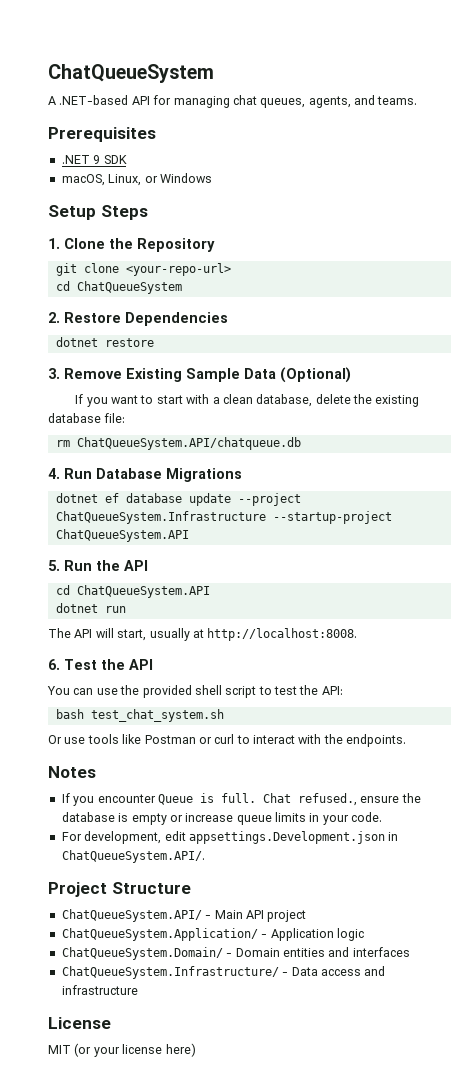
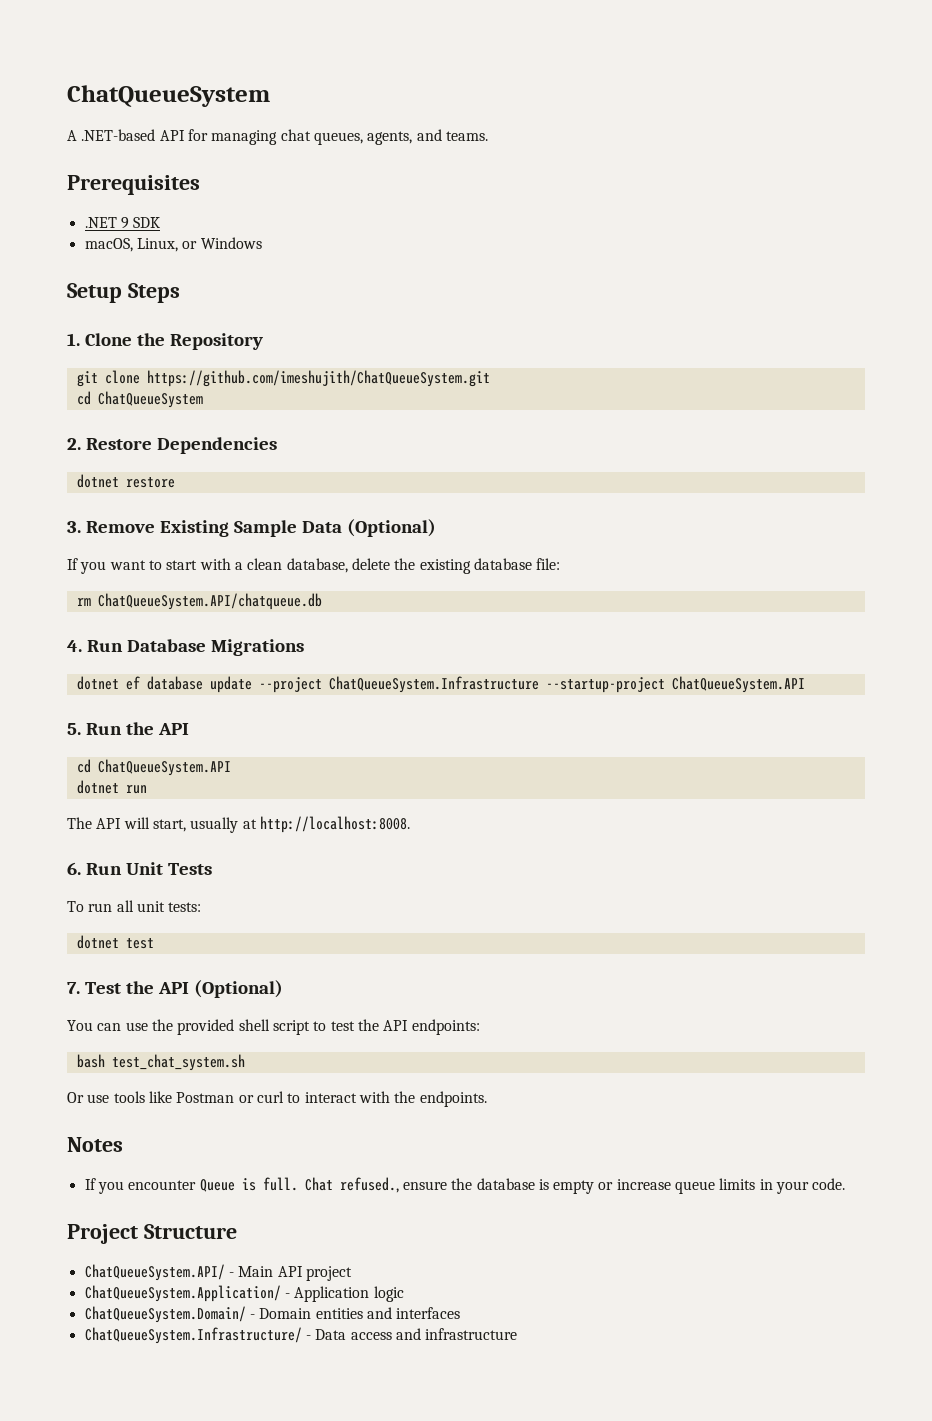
[125,263,231,276] <your-repo-url> -> [146,370,490,387] https://github.com/imeshujith/ChatQueueSystem.git
(60, 664) none -> [85,862,212,875] [67,900,202,912] [76,935,154,949] [67,982,80,994] Run Unit Tests // To run all unit tests: // dotnet test // 7.
(153, 664) none -> [193,980,283,998] (Optional)
[321,686,343,695] API: -> [383,1019,480,1035] API endpoints:
[61,831,399,844] [61,850,205,863] // For development, edit appsettings.Development.json in ChatQueueSystem.API/. -> (846, 1184) none
[48,1017,111,1029] [48,1043,196,1057] // License // MIT (or your license here) -> (518, 1334) none

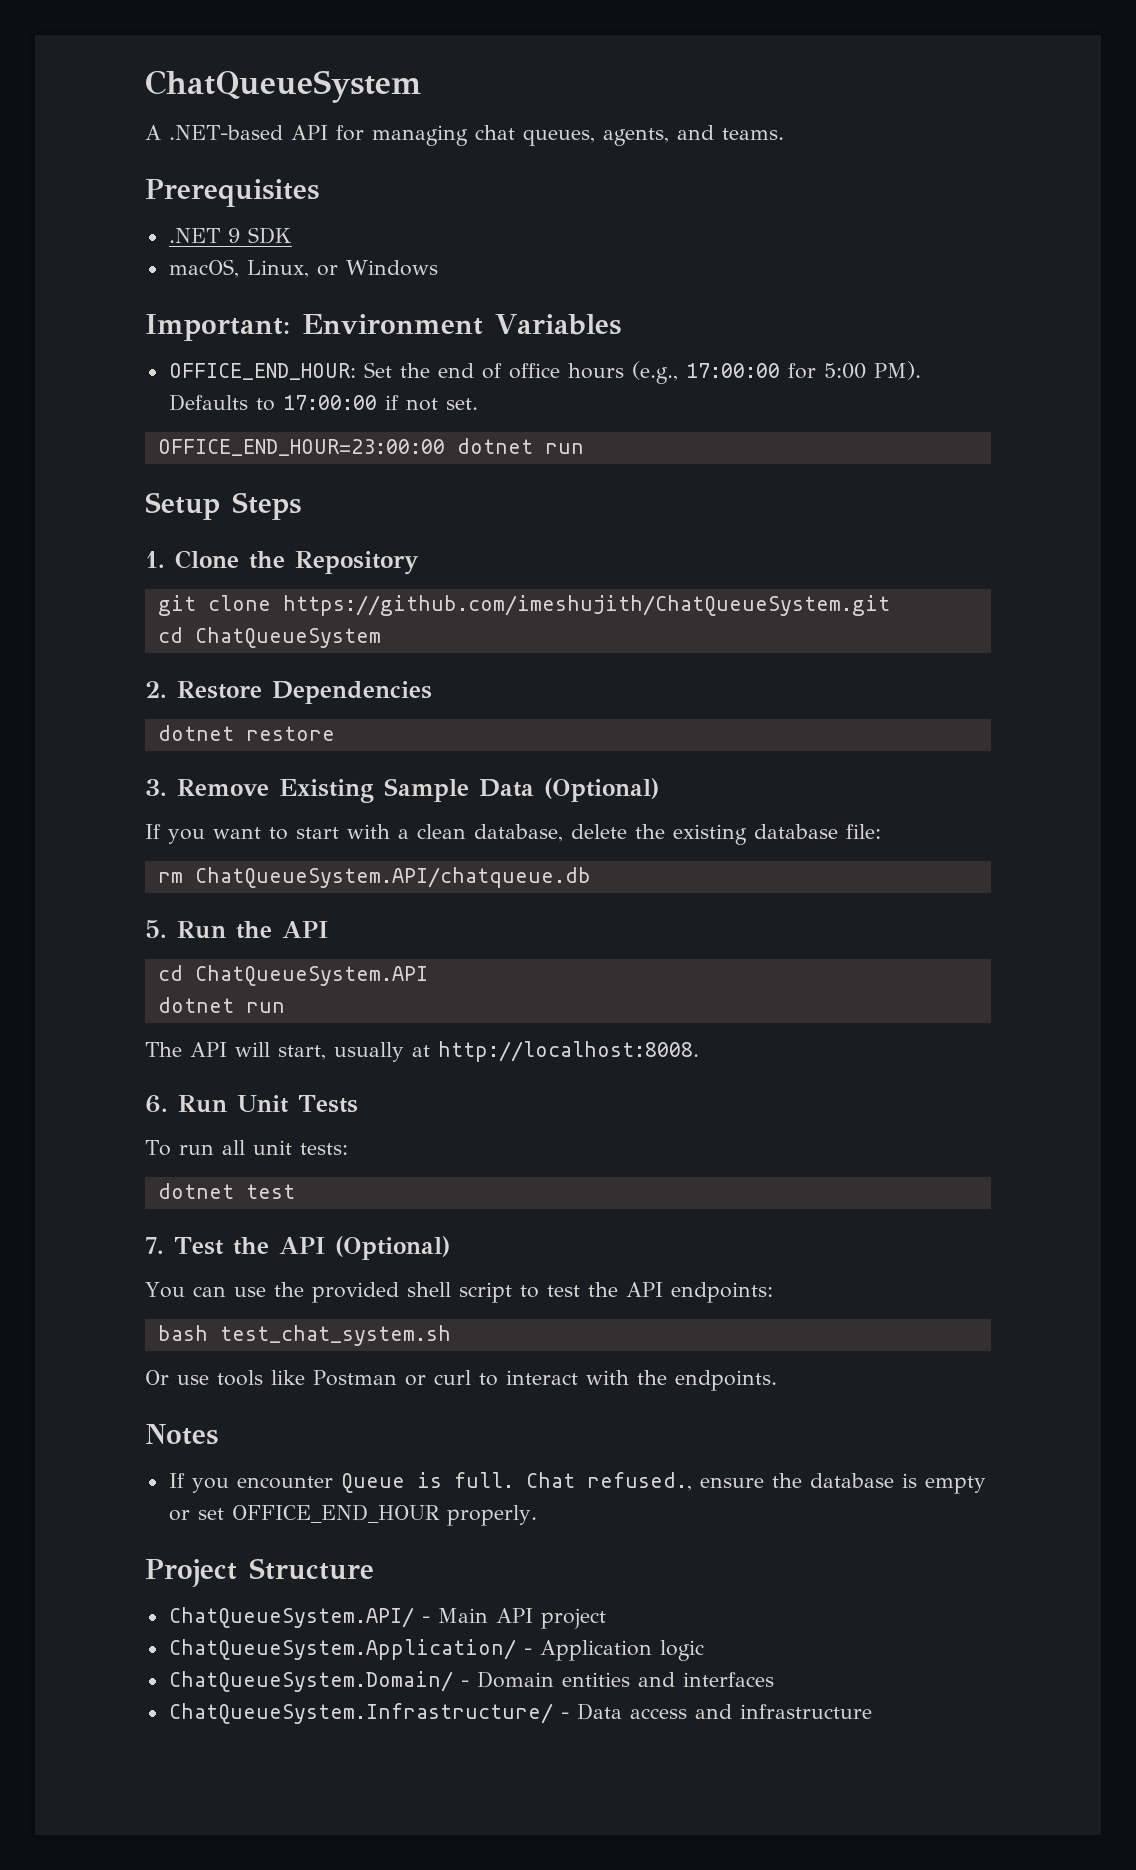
(262, 243) none -> [145,314,621,341] [168,361,921,384] [168,394,478,411] [157,438,584,456] // Important: Environment Variables // OFFICE_END_HOUR: Set the end of office hours (e.g., 17:00:00 for 5:00 PM). Defaults to 17:00:00 if not set. // OFFICE_END_HOUR=23:00:00 dotnet run
[67,639,304,656] [76,676,805,693] // 4. Run Database Migrations // dotnet ef database update --project ChatQueueSystem.Infrastructure --startup-project ChatQueueSystem.API -> (591, 877) none
[616,1178,846,1194] increase queue limits in your code. -> [197,1504,537,1526] set OFFICE_END_HOUR properly.

